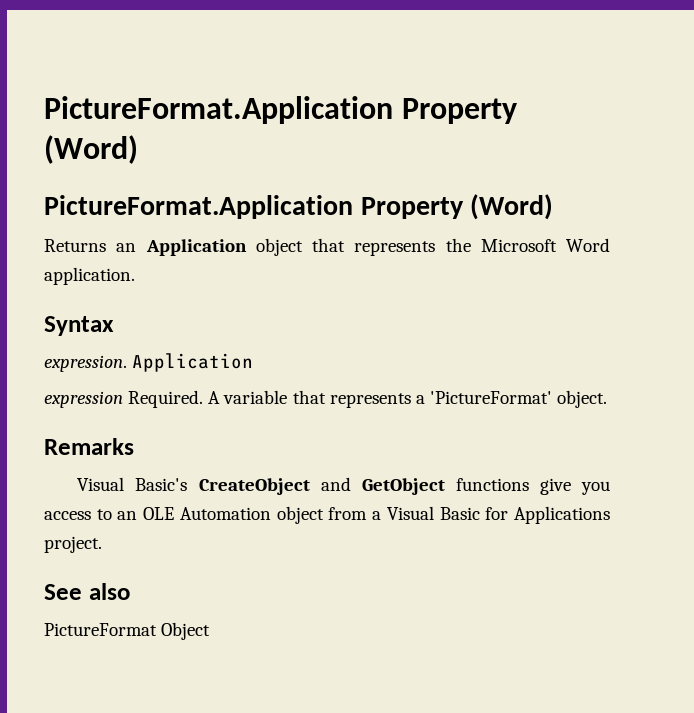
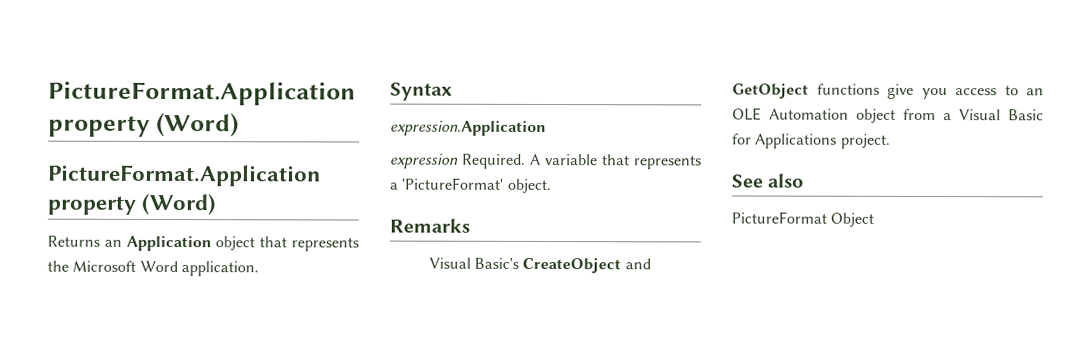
[44,96,517,124] PictureFormat.Application Property -> [48,81,356,106] [48,115,150,137] PictureFormat.Application property
[360,197,464,219] Property -> [47,195,136,215] property
[44,353,254,372] expression. Application -> [390,120,547,137] expression.Application

